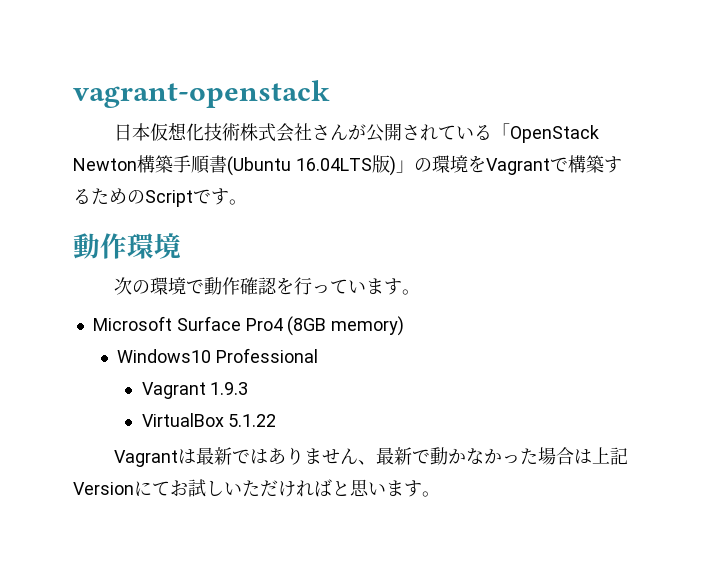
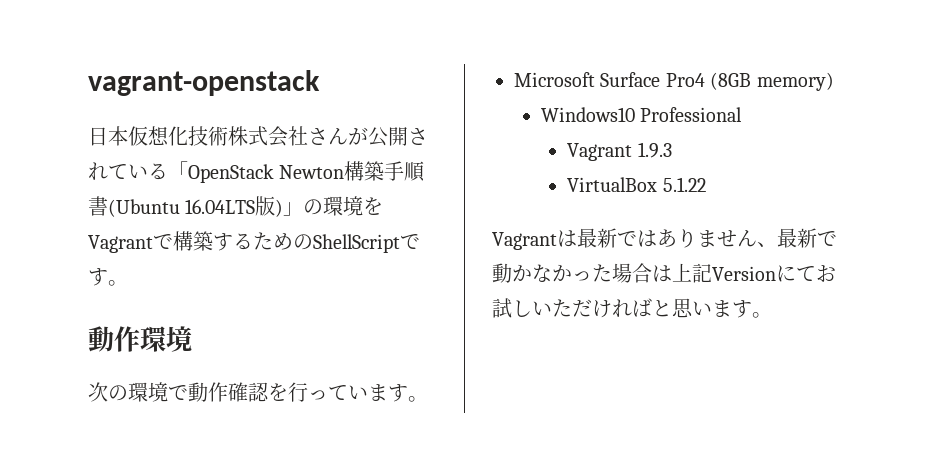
[145,190,193,207] Script -> [313,234,400,253] ShellScript

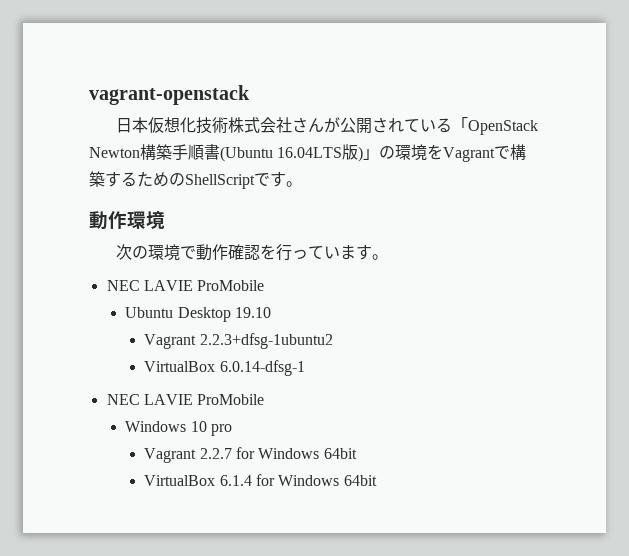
[514,72,834,91] [540,107,742,122] [567,142,672,161] [567,177,706,192] [492,228,837,250] [492,263,836,283] [492,298,772,318] Microsoft Surface Pro4 (8GB memory) // Windows10 Professional // Vagrant 1.9.3 // VirtualBox 5.1.22 // Vagrantは最新ではありません、最新で動かなかった場合は上記Versionにてお試しいただければと思います。 -> [106,280,265,291] [125,307,272,322] [144,333,333,349] [144,360,305,376] [106,394,265,405] [125,421,233,436] [144,447,357,463] [144,474,377,486] NEC LAVIE ProMobile // Ubuntu Desktop 19.10 // Vagrant 2.2.3+dfsg-1ubuntu2 // VirtualBox 6.0.14-dfsg-1 // NEC LAVIE ProMobile // Windows 10 pro // Vagrant 2.2.7 for Windows 64bit // VirtualBox 6.1.4 for Windows 64bit

